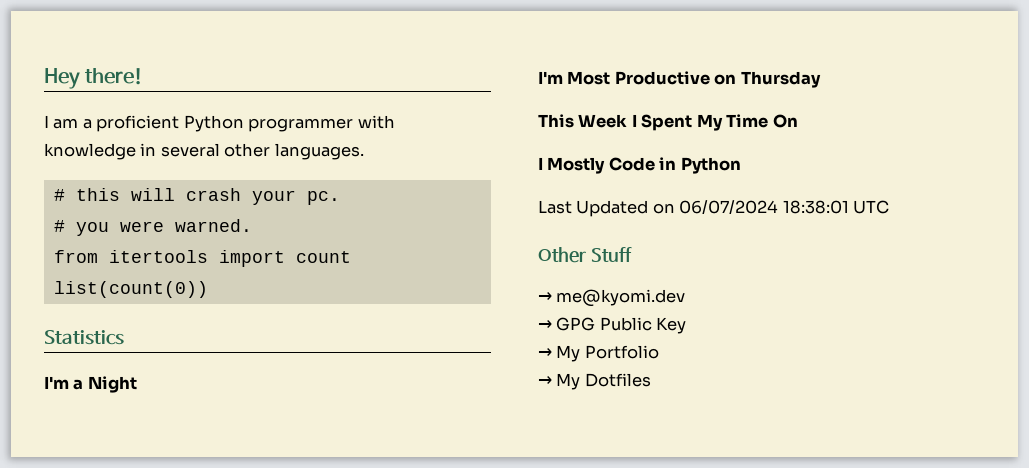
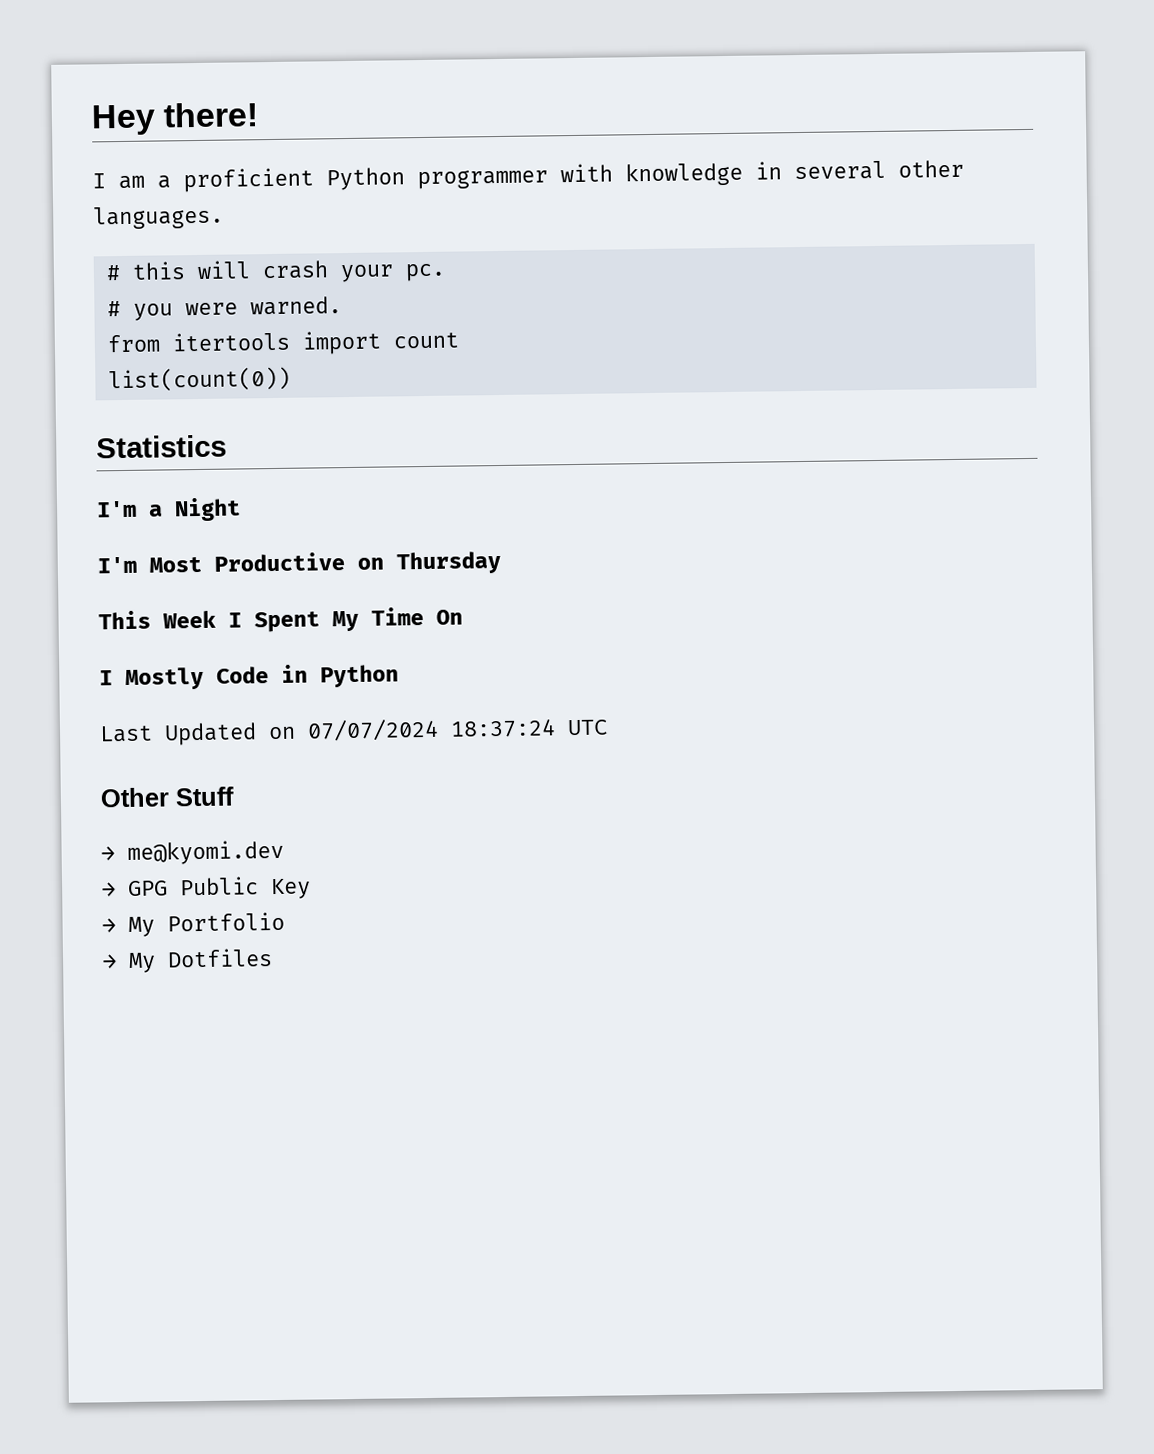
[679,200,849,214] 06/07/2024 18:38:01 -> [307,718,556,742] 07/07/2024 18:37:24

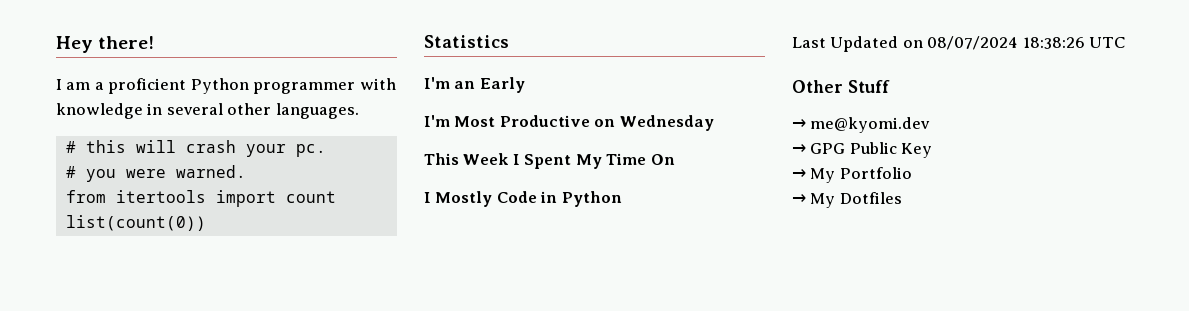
[149,497,241,522] a Night -> [454,77,525,93] an Early
[396,550,501,575] Thursday -> [619,115,714,131] Wednesday
[307,718,556,742] 07/07/2024 18:37:24 -> [927,36,1085,50] 08/07/2024 18:38:26

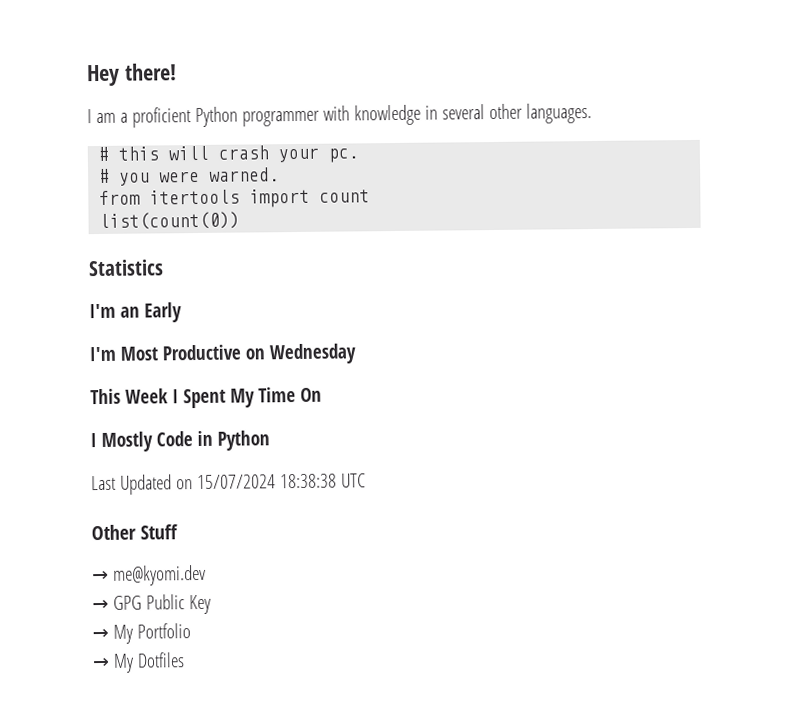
[927,36,1085,50] 08/07/2024 18:38:26 -> [196,473,337,490] 15/07/2024 18:38:38

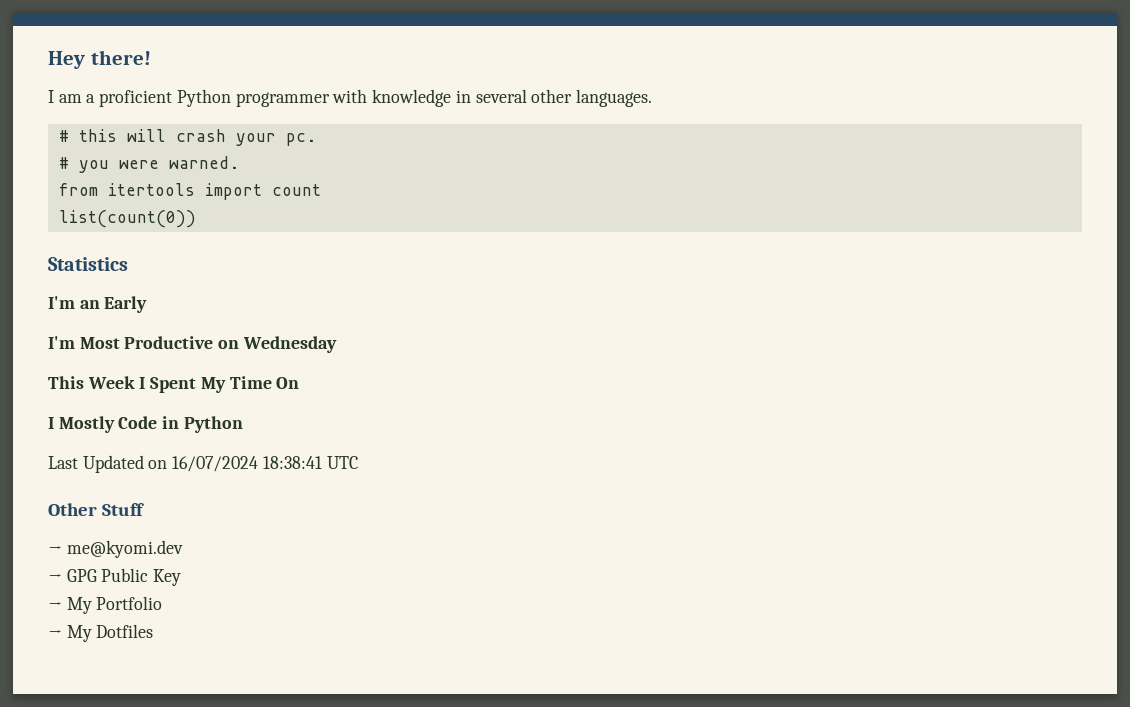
[196,473,337,490] 15/07/2024 18:38:38 -> [172,456,322,472] 16/07/2024 18:38:41

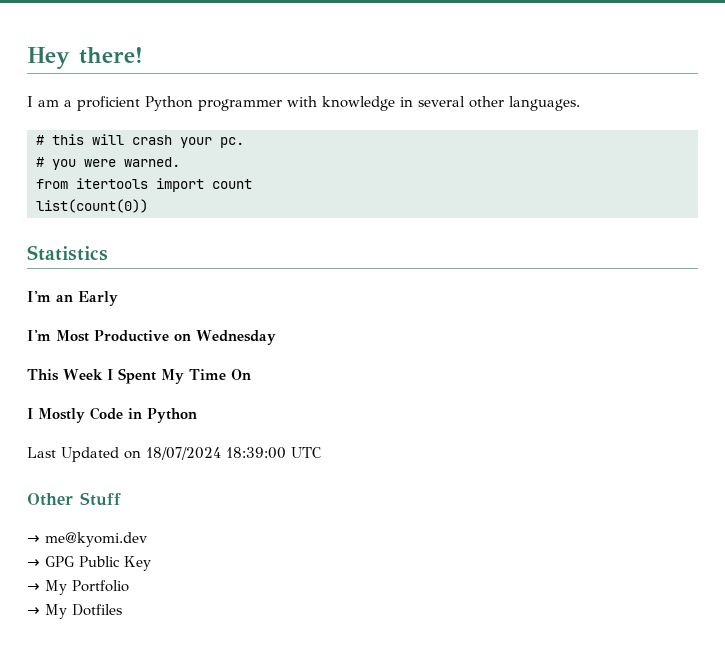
[172,456,322,472] 16/07/2024 18:38:41 -> [146,447,286,460] 18/07/2024 18:39:00

